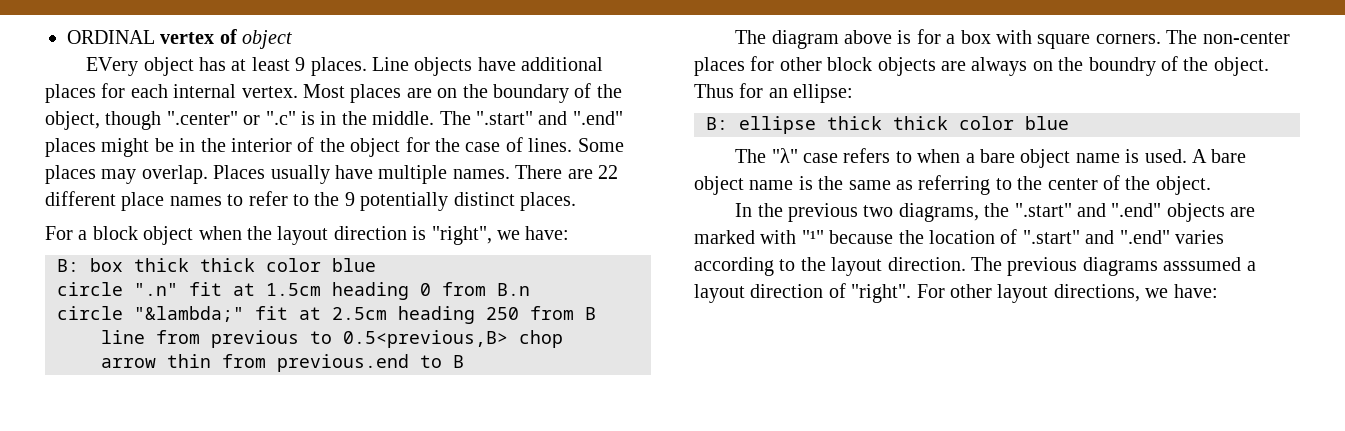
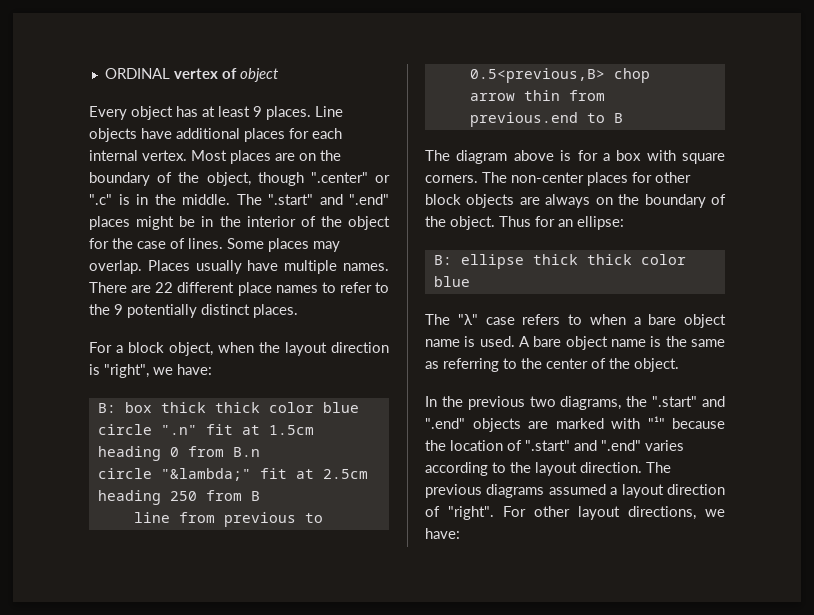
[86,57,139,76] EVery -> [89,106,127,120] Every
[143,226,194,245] object -> [169,342,213,356] object,
[1088,57,1156,76] boundry -> [644,194,706,208] boundary
[1163,257,1242,271] asssumed -> [548,484,606,495] assumed

